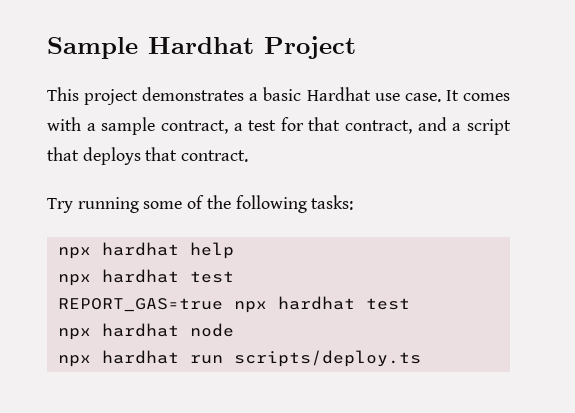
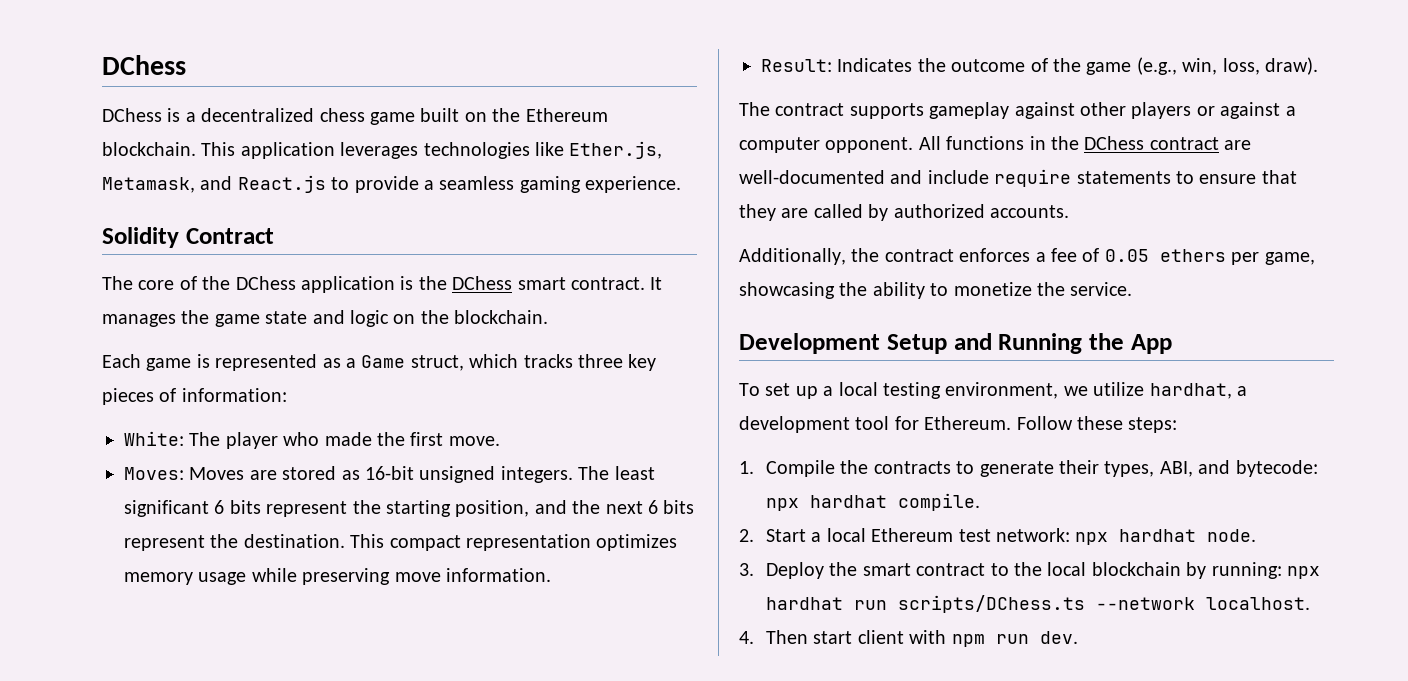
[47,36,356,59] [47,87,510,105] [47,117,511,135] [47,147,249,165] [47,195,354,213] [57,242,234,259] [57,269,234,286] [57,296,410,313] [57,323,234,340] [57,350,421,367] Sample Hardhat Project // This project demonstrates a basic Hardhat use case. It comes with a sample contract, a test for that contract, and a script that deploys that contract. // Try running some of the following tasks: // npx hardhat help // npx hardhat test // REPORT_GAS=true npx hardhat test // npx hardhat node // npx hardhat run scripts/deploy.ts -> [102,55,186,75] [102,108,608,125] [102,141,663,159] [102,175,682,193] [102,227,274,248] [102,276,663,293] [102,310,549,327] [102,354,657,371] [102,388,287,405] [124,431,500,449] [124,466,655,483] [124,500,695,517] [124,534,678,551] [124,568,551,585] [761,57,1318,75] [739,102,1296,119] [739,136,1252,153] [739,169,1297,187] [739,204,1069,221] [739,248,1315,265] [739,282,1133,299] [739,333,1172,354] [739,382,1247,399] [739,416,1178,433] [739,460,1318,477] [765,493,980,511] [739,528,1257,545] [739,562,1320,579] [765,595,1310,613] [739,630,1078,647] DChess // DChess is a decentralized chess game built on the Ethereum blockchain. This application leverages technologies like Ether.js, Metamask, and React.js to provide a seamless gaming experience. // Solidity Contract // The core of the DChess application is the DChess smart contract. It manages the game state and logic on the blockchain. // Each game is represented as a Game struct, which tracks three key pieces of information: // White: The player who made the first move. // Moves: Moves are stored as 16-bit unsigned integers. The least significant 6 bits represent the starting position, and the next 6 bits represent the destination. This compact representation optimizes memory usage while preserving move information. // Result: Indicates the outcome of the game (e.g., win, loss, draw). // The contract supports gameplay against other players or against a computer opponent. All functions in the DChess contract are well-documented and include require statements to ensure that they are called by authorized accounts. // Additionally, the contract enforces a fee of 0.05 ethers per game, showcasing the ability to monetize the service. // Development Setup and Running the App // To set up a local testing environment, we utilize hardhat, a development tool for Ethereum. Follow these steps: // 1. Compile the contracts to generate their types, ABI, and bytecode: npx hardhat compile. // 2. Start a local Ethereum test network: npx hardhat node. // 3. Deploy the smart contract to the local blockchain by running: npx hardhat run scripts/DChess.ts --network localhost. // 4. Then start client with npm run dev.

